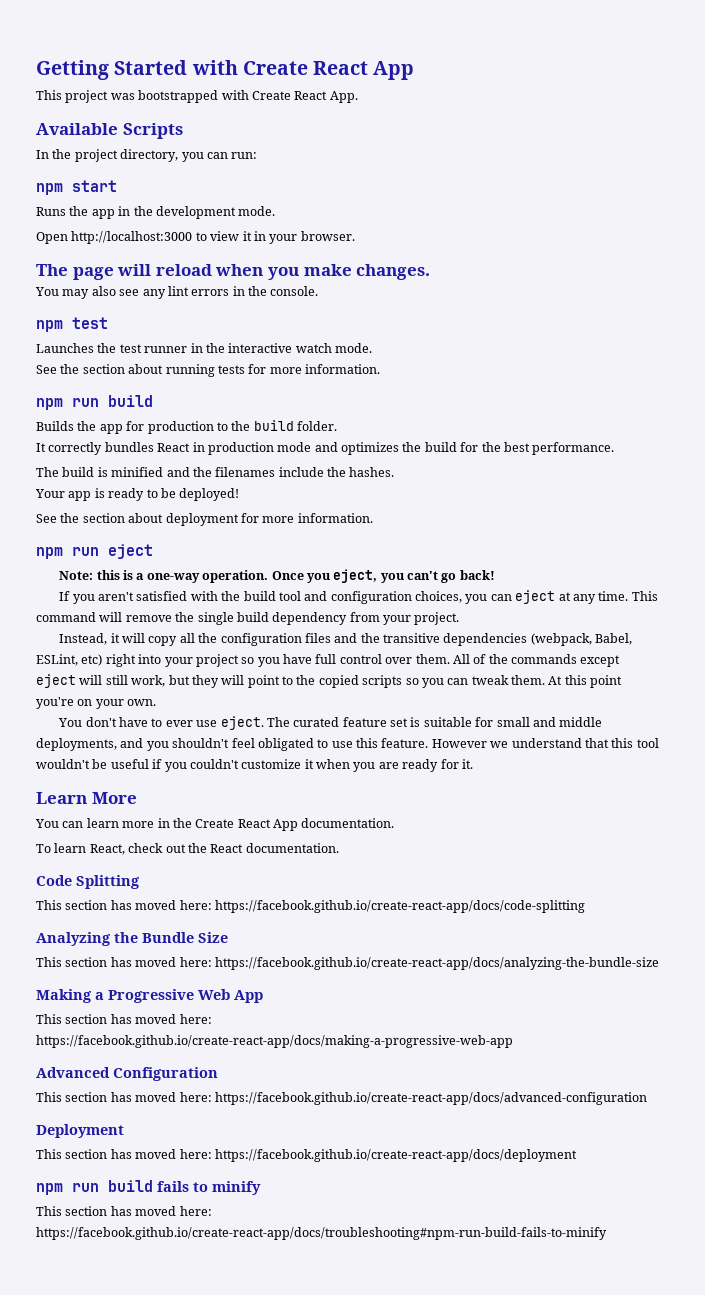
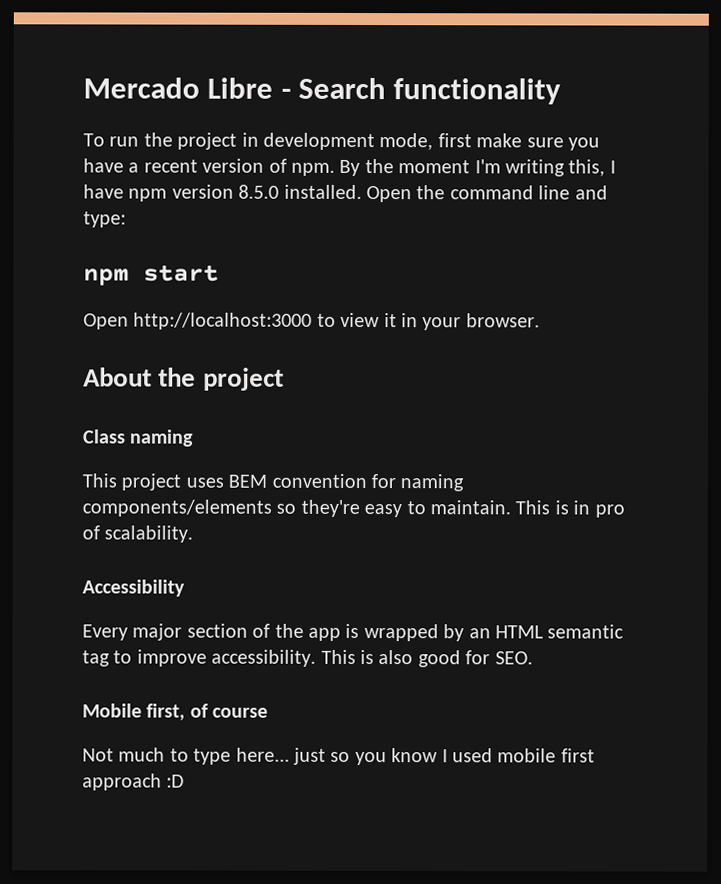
[36,60,415,80] [36,90,358,103] [36,123,183,139] [36,149,258,162] [36,180,117,195] [36,206,276,219] Getting Started with Create React App // This project was bootstrapped with Create React App. // Available Scripts // In the project directory, you can run: // npm start // Runs the app in the development mode. -> [83,77,562,105] [83,132,600,151] [83,158,616,177] [83,184,608,203] [83,211,126,228] [83,264,219,286] Mercado Libre - Search functionality // To run the project in development mode, first make sure you have a recent version of npm. By the moment I'm writing this, I have npm version 8.5.0 installed. Open the command line and type: // npm start
[36,264,431,280] [35,286,319,299] [36,317,108,332] [36,343,372,353] [36,364,380,377] [36,395,153,410] [36,420,337,434] [36,442,615,455] [36,467,395,477] [35,488,240,501] [36,513,373,526] [36,544,153,559] [59,569,495,583] [59,590,658,604] [36,612,460,625] [59,633,633,646] [36,654,621,667] [36,674,623,688] [36,697,157,709] [58,716,603,730] [36,738,659,751] [36,759,473,772] [36,792,137,804] [35,818,395,831] [36,843,339,855] [36,875,140,889] [36,900,585,913] [36,932,228,946] [36,957,659,970] [36,989,263,1003] [36,1014,212,1024] [36,1035,513,1048] [36,1067,218,1081] [36,1092,647,1105] [36,1124,124,1138] [36,1149,577,1162] [36,1180,261,1195] [36,1206,212,1216] [36,1227,607,1240] The page will reload when you make changes. // You may also see any lint errors in the console. // npm test // Launches the test runner in the interactive watch mode. // See the section about running tests for more information. // npm run build // Builds the app for production to the build folder. // It correctly bundles React in production mode and optimizes the build for the best performance. // The build is minified and the filenames include the hashes. // Your app is ready to be deployed! // See the section about deployment for more information. // npm run eject // Note: this is a one-way operation. Once you eject, you can't go back! // If you aren't satisfied with the build tool and configuration choices, you can eject at any time. This command will remove the single build dependency from your project. // Instead, it will copy all the configuration files and the transitive dependencies (webpack, Babel, ESLint, etc) right into your project so you have full control over them. All of the commands except eject will still work, but they will point to the copied scripts so you can tweak them. At this point you're on your own. // You don't have to ever use eject. The curated feature set is suitable for small and middle deployments, and you shouldn't feel obligated to use this feature. However we understand that this tool wouldn't be useful if you couldn't customize it when you are ready for it. // Learn More // You can learn more in the Create React App documentation. // To learn React, check out the React documentation. // Code Splitting // This section has moved here: https://facebook.github.io/create-react-app/docs/code-splitting // Analyzing the Bundle Size // This section has moved here: https://facebook.github.io/create-react-app/docs/analyzing-the-bundle-size // Making a Progressive Web App // This section has moved here: https://facebook.github.io/create-react-app/docs/making-a-progressive-web-app // Advanced Configuration // This section has moved here: https://facebook.github.io/create-react-app/docs/advanced-configuration // Deployment // This section has moved here: https://facebook.github.io/create-react-app/docs/deployment // npm run build fails to minify // This section has moved here: https://facebook.github.io/create-react-app/docs/troubleshooting#npm-run-build-fails-to-minify -> [83,367,284,391] [82,429,195,447] [82,473,465,492] [82,499,625,518] [82,525,194,543] [82,579,185,597] [82,623,625,642] [82,649,533,668] [82,703,269,721] [82,747,595,766] [82,773,185,791] About the project // Class naming // This project uses BEM convention for naming components/elements so they're easy to maintain. This is in pro of scalability. // Accessibility // Every major section of the app is wrapped by an HTML semantic tag to improve accessibility. This is also good for SEO. // Mobile first, of course // Not much to type here... just so you know I used mobile first approach :D

